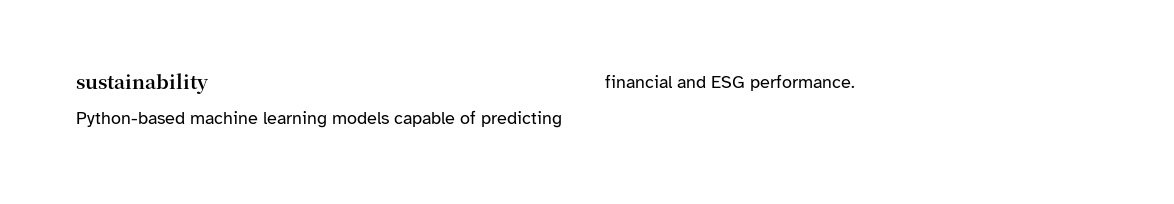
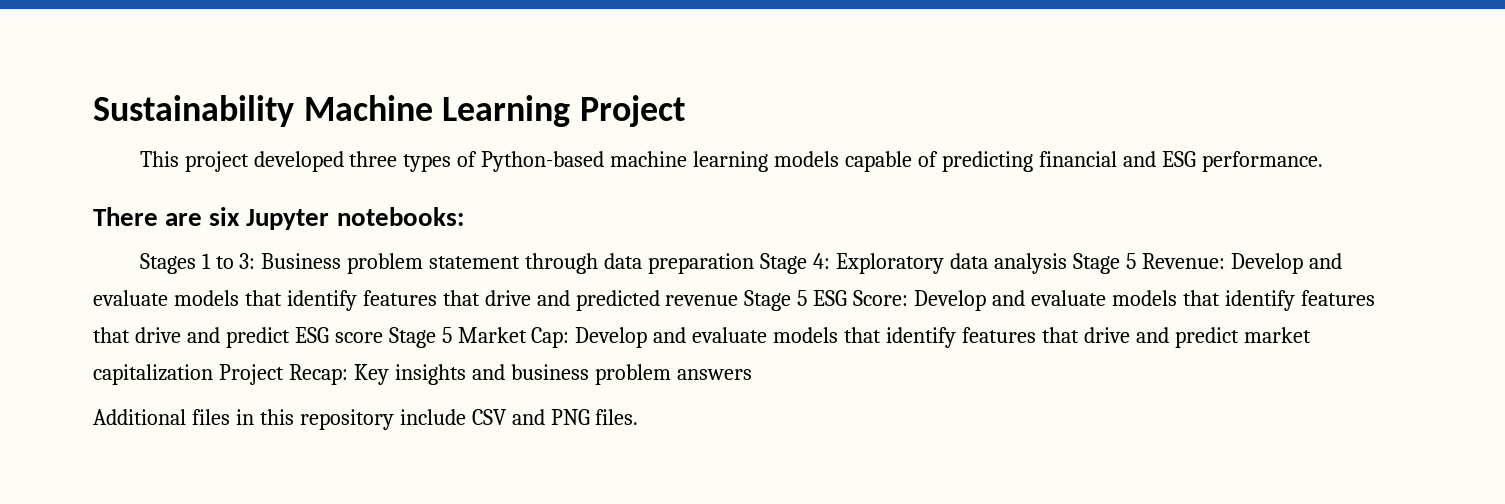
[76,73,209,94] sustainability // -> [93,95,686,127] [139,151,478,172] Sustainability Machine Learning Project // This project developed three types of
(855, 82) none -> [93,207,464,230] [139,253,1342,274] [93,290,1375,311] [93,327,1311,348] [93,364,752,385] [93,409,639,430] // There are six Jupyter notebooks: // Stages 1 to 3: Business problem statement through data preparation Stage 4: Exploratory data analysis Stage 5 Revenue: Develop and evaluate models that identify features that drive and predicted revenue Stage 5 ESG Score: Develop and evaluate models that identify features that drive and predict ESG score Stage 5 Market Cap: Develop and evaluate models that identify features that drive and predict market capitalization Project Recap: Key insights and business problem answers // Additional files in this repository include CSV and PNG files.

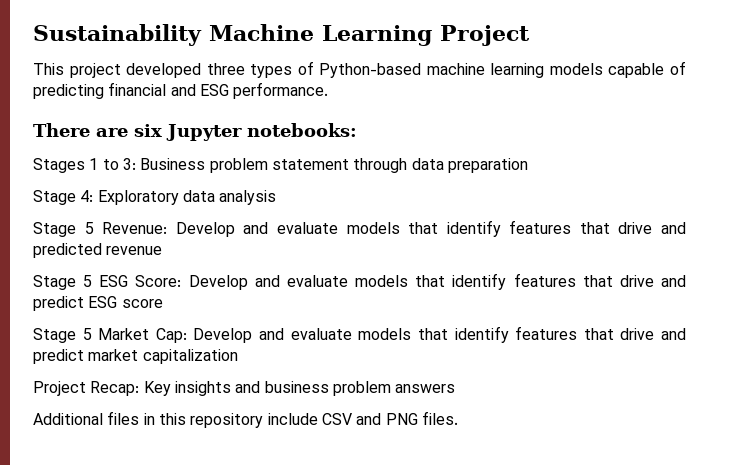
(755, 263) none -> (528, 165) //
(1067, 263) none -> (277, 197) //
(739, 300) none -> (163, 250) //
(383, 337) none -> (163, 303) //
(213, 374) none -> (238, 356) //

